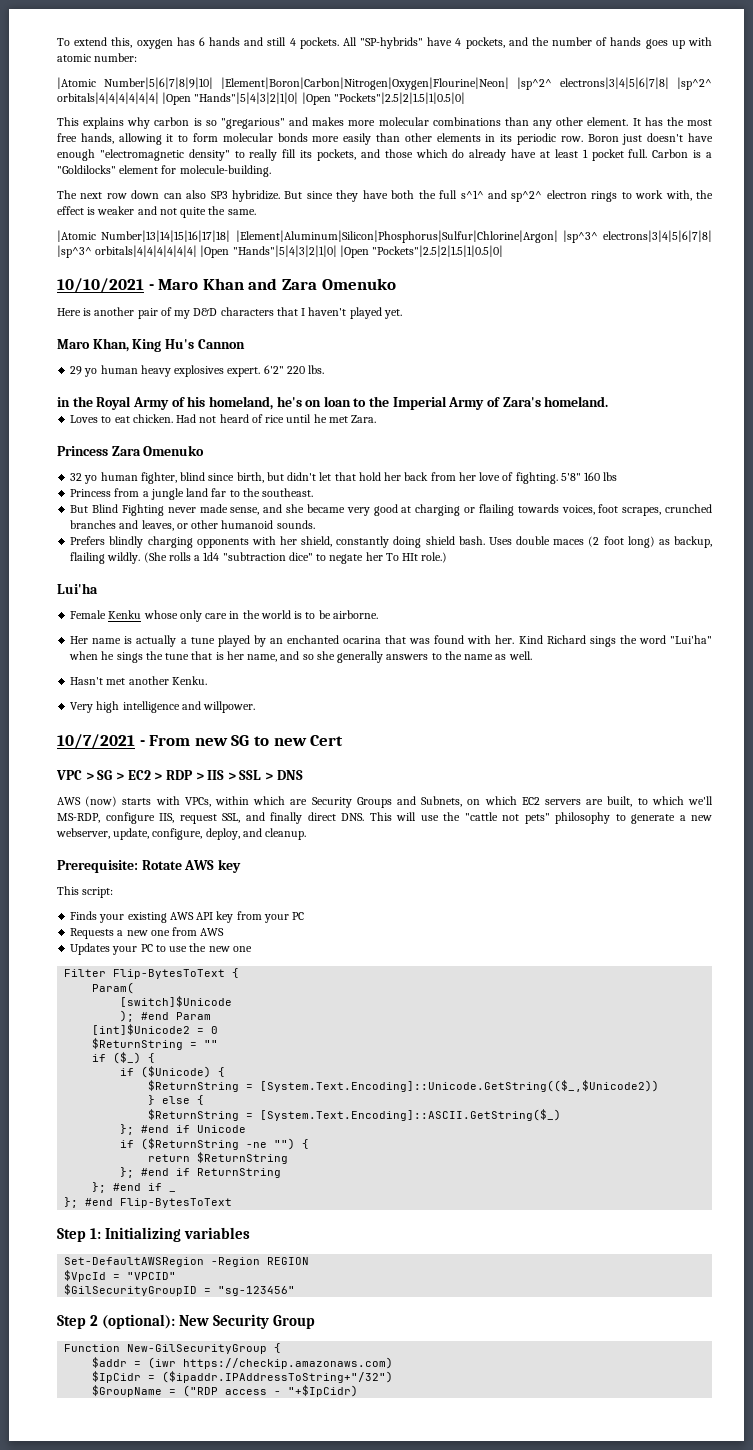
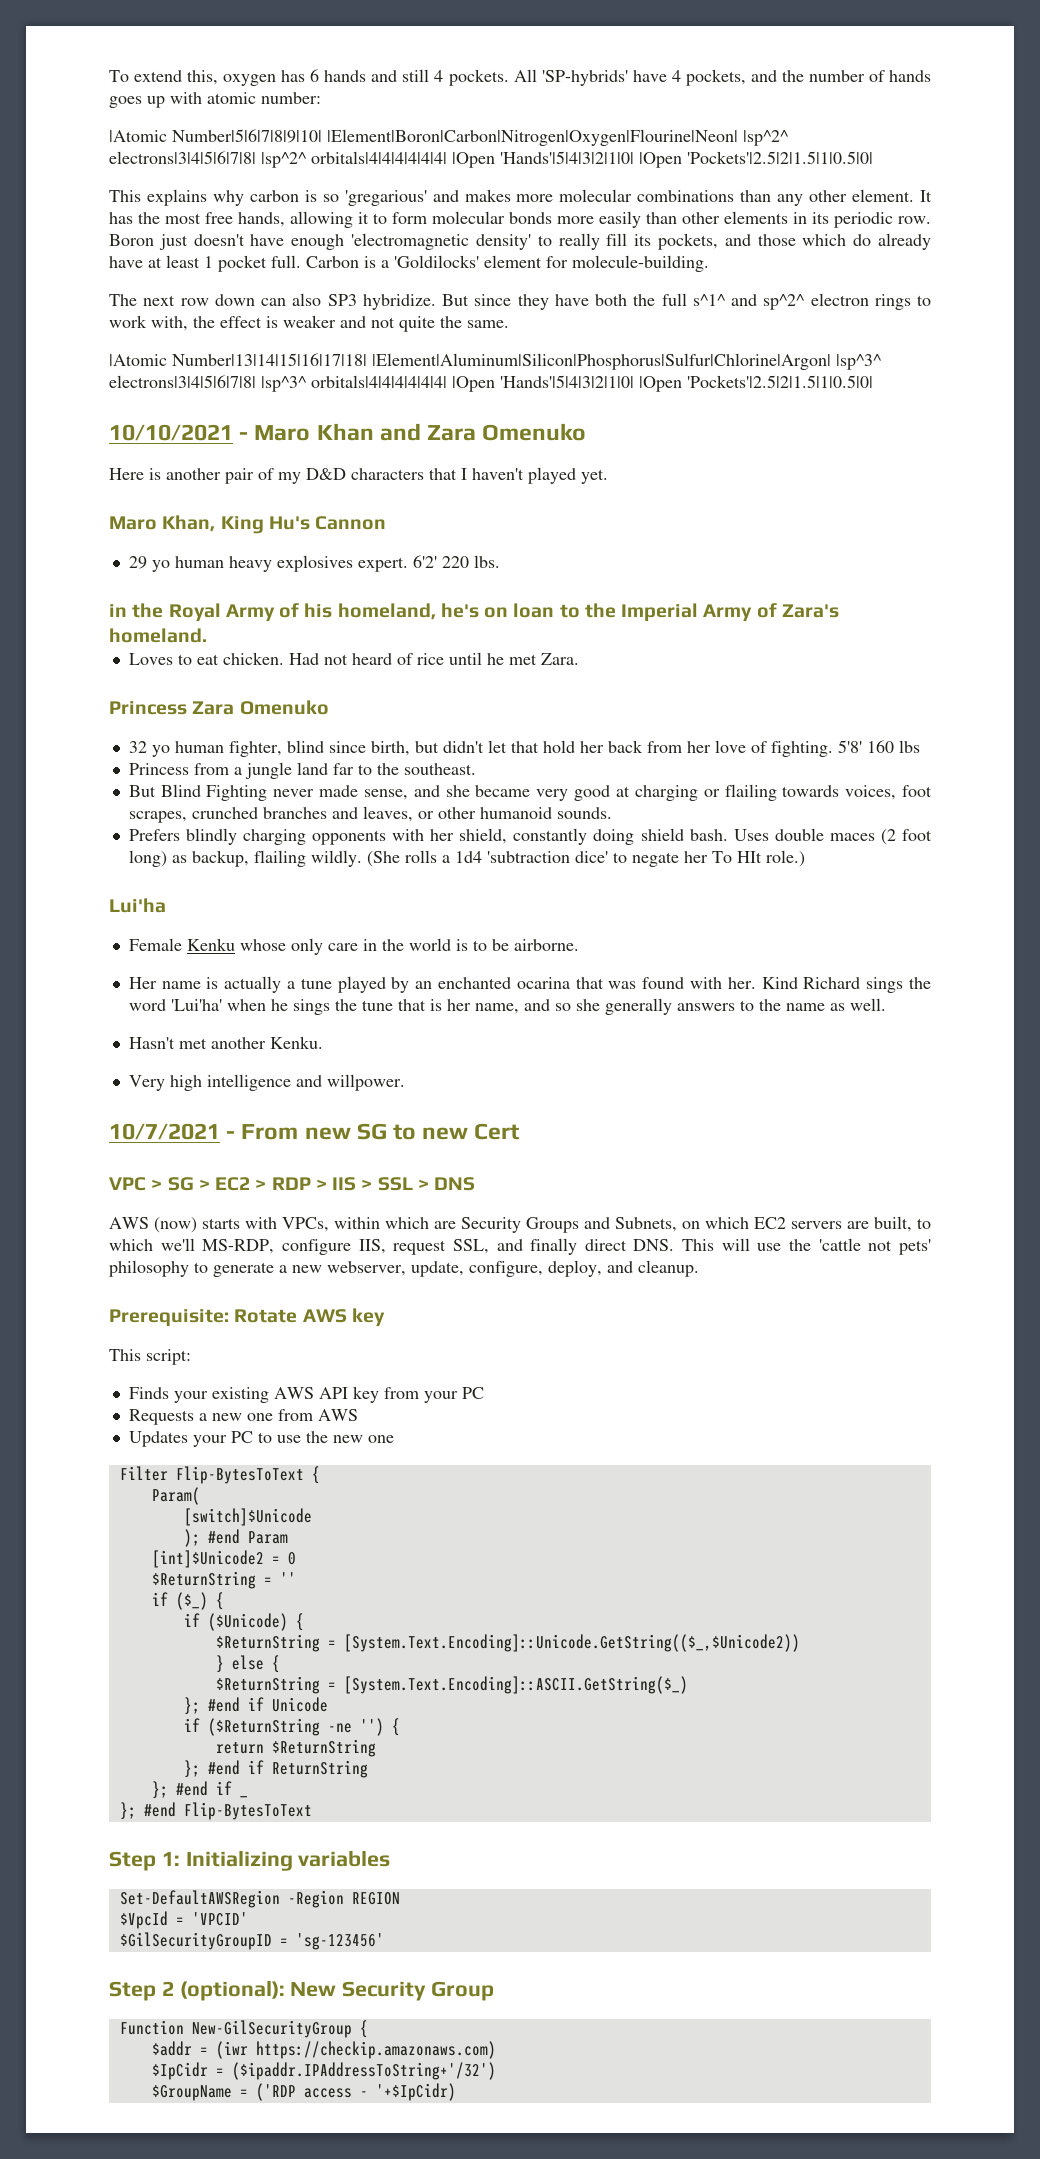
[360,37,424,49] "SP-hybrids" -> [541,70,628,86] 'SP-hybrids'
[194,92,465,105] "Hands"|5|4|3|2|1|0| |Open "Pockets"|2.5|2|1.5|1|0.5|0| -> [500,151,873,168] 'Hands'|5|4|3|2|1|0| |Open 'Pockets'|2.5|2|1.5|1|0.5|0|
[220,118,285,129] "gregarious" -> [344,190,427,206] 'gregarious'
[99,149,230,161] "electromagnetic density" -> [351,233,531,250] 'electromagnetic density'
[57,165,116,174] "Goldilocks" -> [394,255,479,268] 'Goldilocks'
[232,245,504,258] "Hands"|5|4|3|2|1|0| |Open "Pockets"|2.5|2|1.5|1|0.5|0| -> [500,375,873,392] 'Hands'|5|4|3|2|1|0| |Open 'Pockets'|2.5|2|1.5|1|0.5|0|
[263,365,284,374] 6'2" -> [412,555,437,568] 6'2'
[560,473,581,481] 5'8" -> [837,740,862,753] 5'8'
[222,552,313,561] "subtraction dice" -> [486,851,608,863] 'subtraction dice'
[670,635,712,644] "Lui'ha" -> [170,999,222,1011] 'Lui'ha'
[464,812,550,824] "cattle not pets" -> [818,1238,931,1255] 'cattle not pets'
[204,1040,219,1048] "" -> [279,1572,296,1585] ''
[274,1138,296,1150] "") -> [359,1718,384,1736] '')
[127,1272,177,1280] "VPCID" -> [191,1912,248,1926] 'VPCID'
[218,1286,296,1296] "sg-123456" -> [295,1933,384,1950] 'sg-123456'
[162,1371,394,1383] ($ipaddr.IPAddressToString+"/32") -> [231,2062,496,2080] ($ipaddr.IPAddressToString+'/32')
[183,1385,219,1397] ("RDP -> [255,2083,296,2101] ('RDP
[288,1385,359,1397] "+$IpCidr) -> [375,2083,456,2101] '+$IpCidr)

